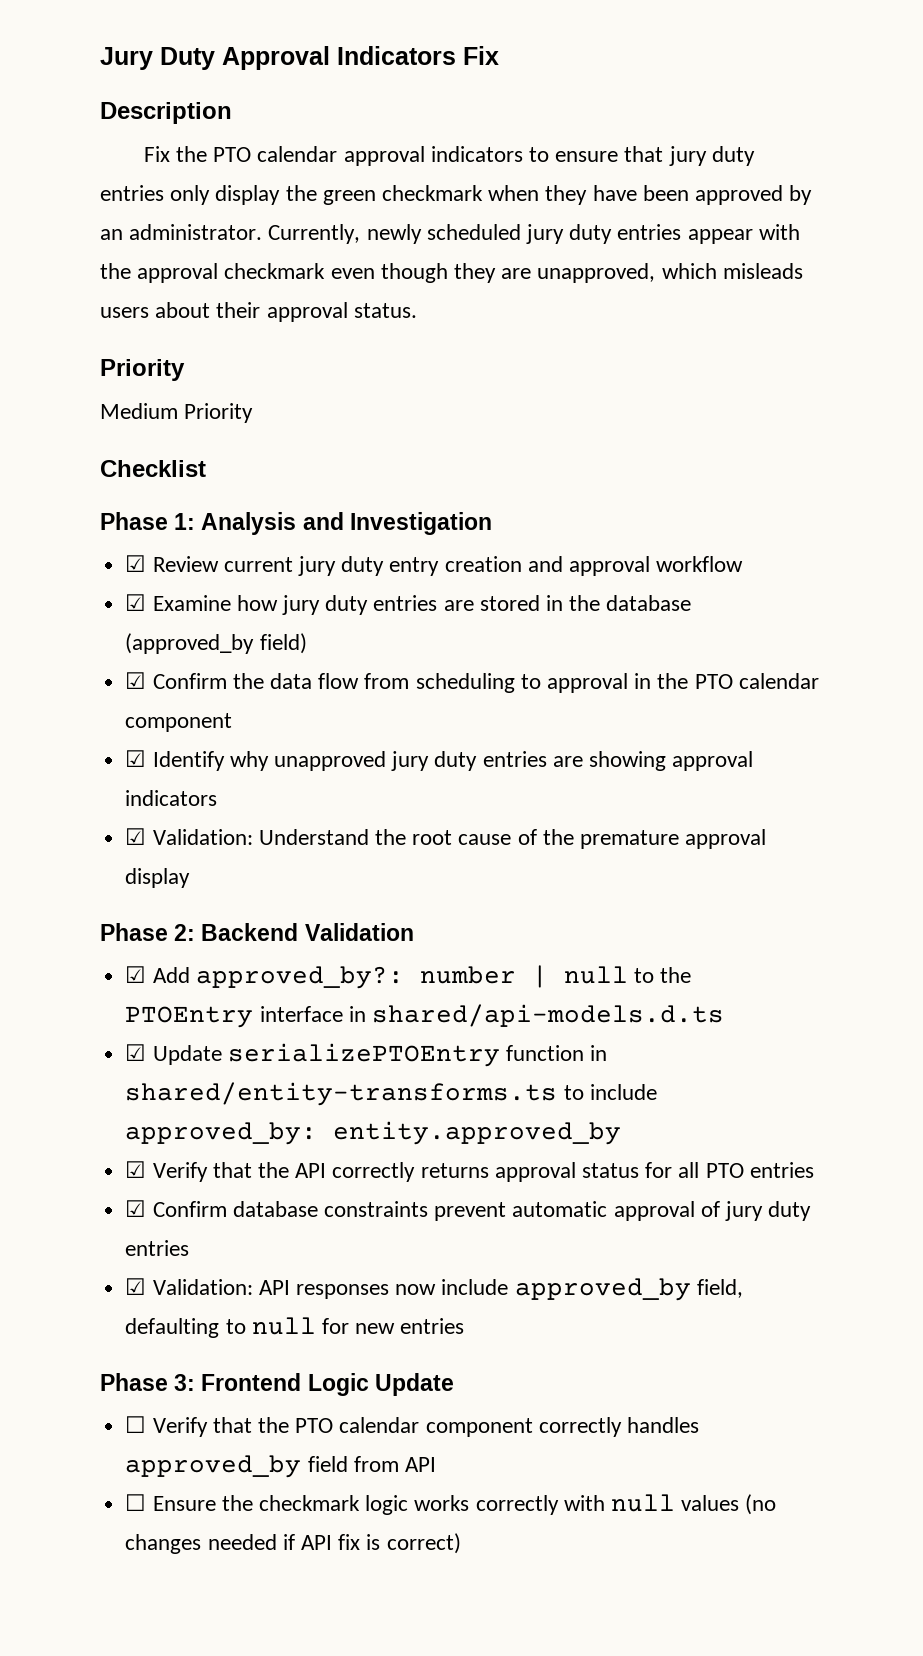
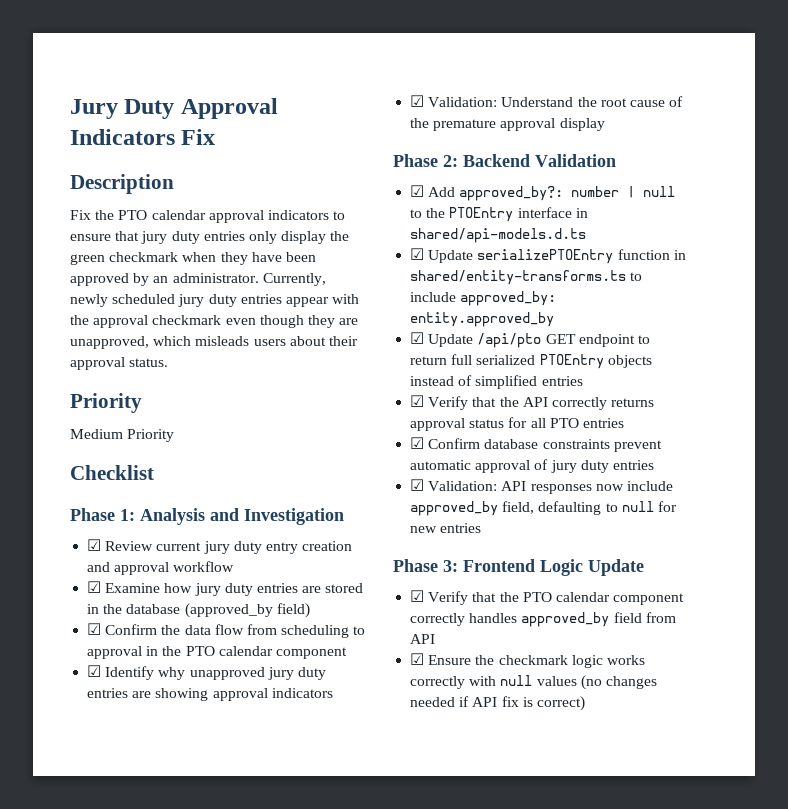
(622, 1133) none -> [410,332,650,348] [410,354,652,369] [410,375,583,389] // ☑ Update /api/pto GET endpoint to return full serialized PTOEntry objects instead of simplified entries
[125,1416,147,1433] ☐ -> [410,590,425,602] ☑
[125,1494,147,1511] ☐ -> [410,653,425,665] ☑

